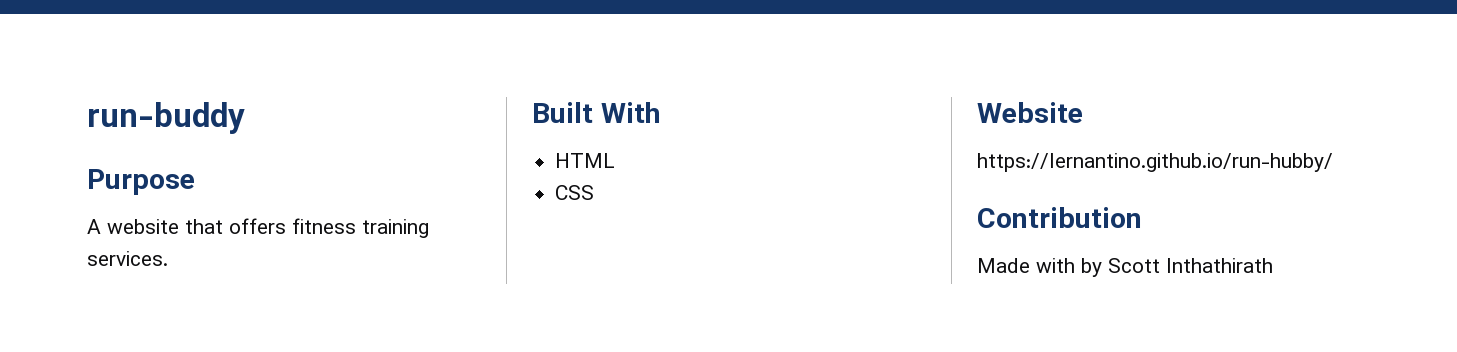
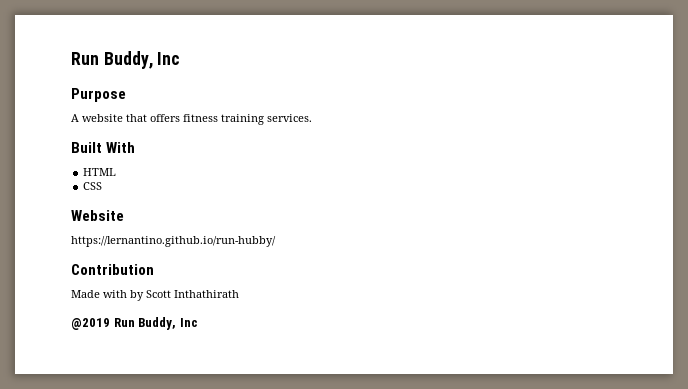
[87,102,245,134] run-buddy -> [71,51,181,69] Run Buddy, Inc
(1273, 265) none -> [71,317,198,330] // @2019 Run Buddy, Inc

